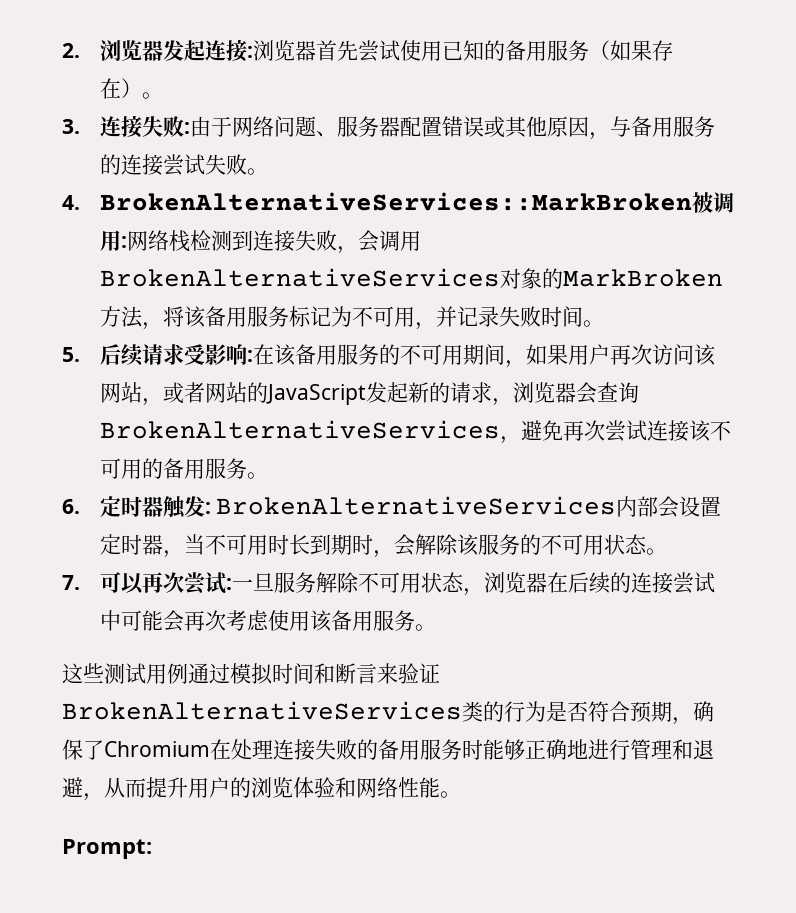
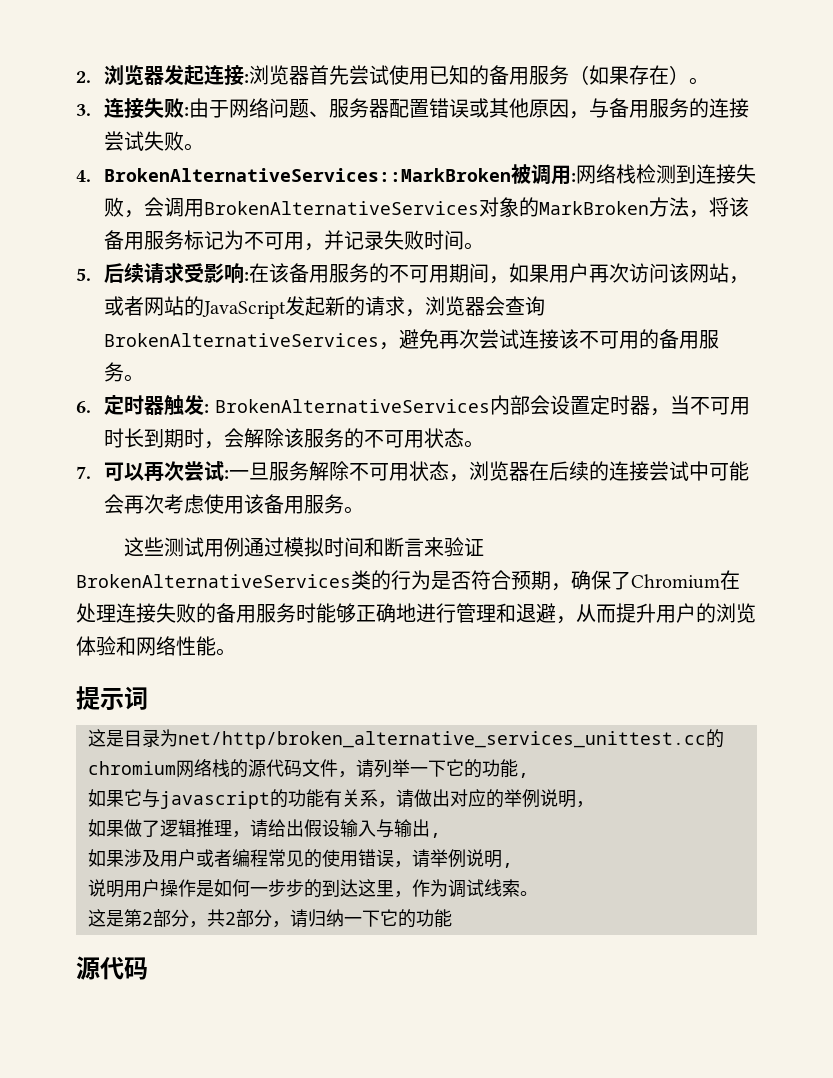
[62,839,152,859] Prompt: -> [76,686,148,710] [88,729,724,749] [88,759,529,778] [88,789,594,809] [88,819,441,838] [88,849,513,868] [88,879,538,898] [88,909,452,928] [76,956,148,980] 提示词 // 这是目录为net/http/broken_alternative_services_unittest.cc的chromium网络栈的源代码文件，请列举一下它的功能, // 如果它与javascript的功能有关系，请做出对应的举例说明， // 如果做了逻辑推理，请给出假设输入与输出, // 如果涉及用户或者编程常见的使用错误，请举例说明, // 说明用户操作是如何一步步的到达这里，作为调试线索。 // 这是第2部分，共2部分，请归纳一下它的功能 // 源代码

